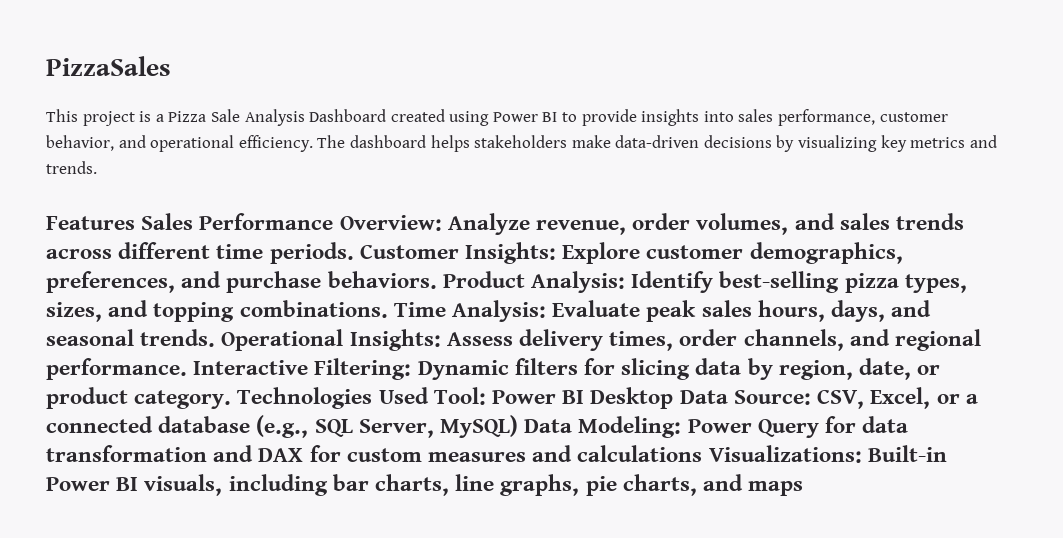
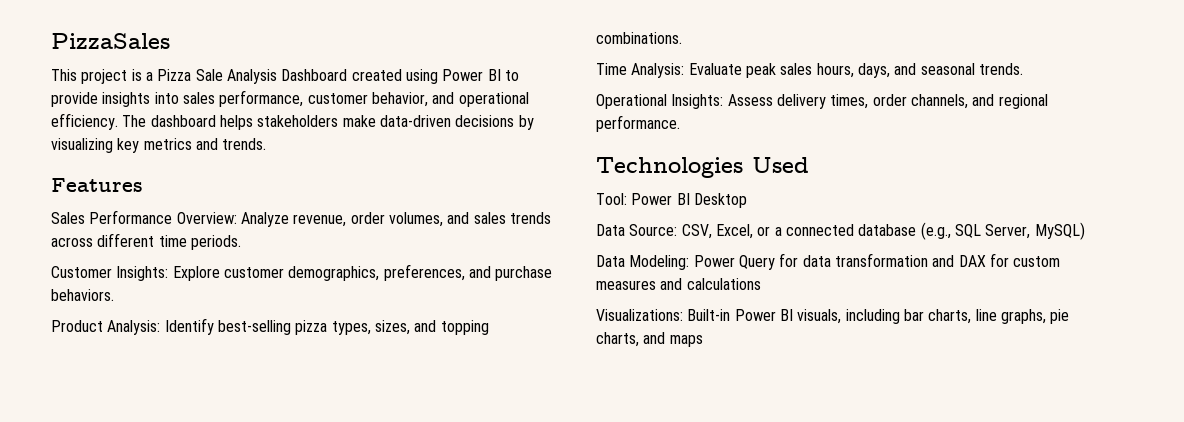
(135, 223) none -> (143, 185) //
(354, 253) none -> (241, 242) //
(437, 280) none -> (114, 295) //
(388, 309) none -> (682, 38) //
(216, 338) none -> (1023, 69) //
[193,358,941,380] [46,387,232,409] Interactive Filtering: Dynamic filters for slicing data by region, date, or product category. -> (680, 123) //
(429, 395) none -> (809, 165) //
(674, 398) none -> (747, 200) //
(519, 426) none -> (1085, 231) //
(703, 453) none -> (761, 284) //

